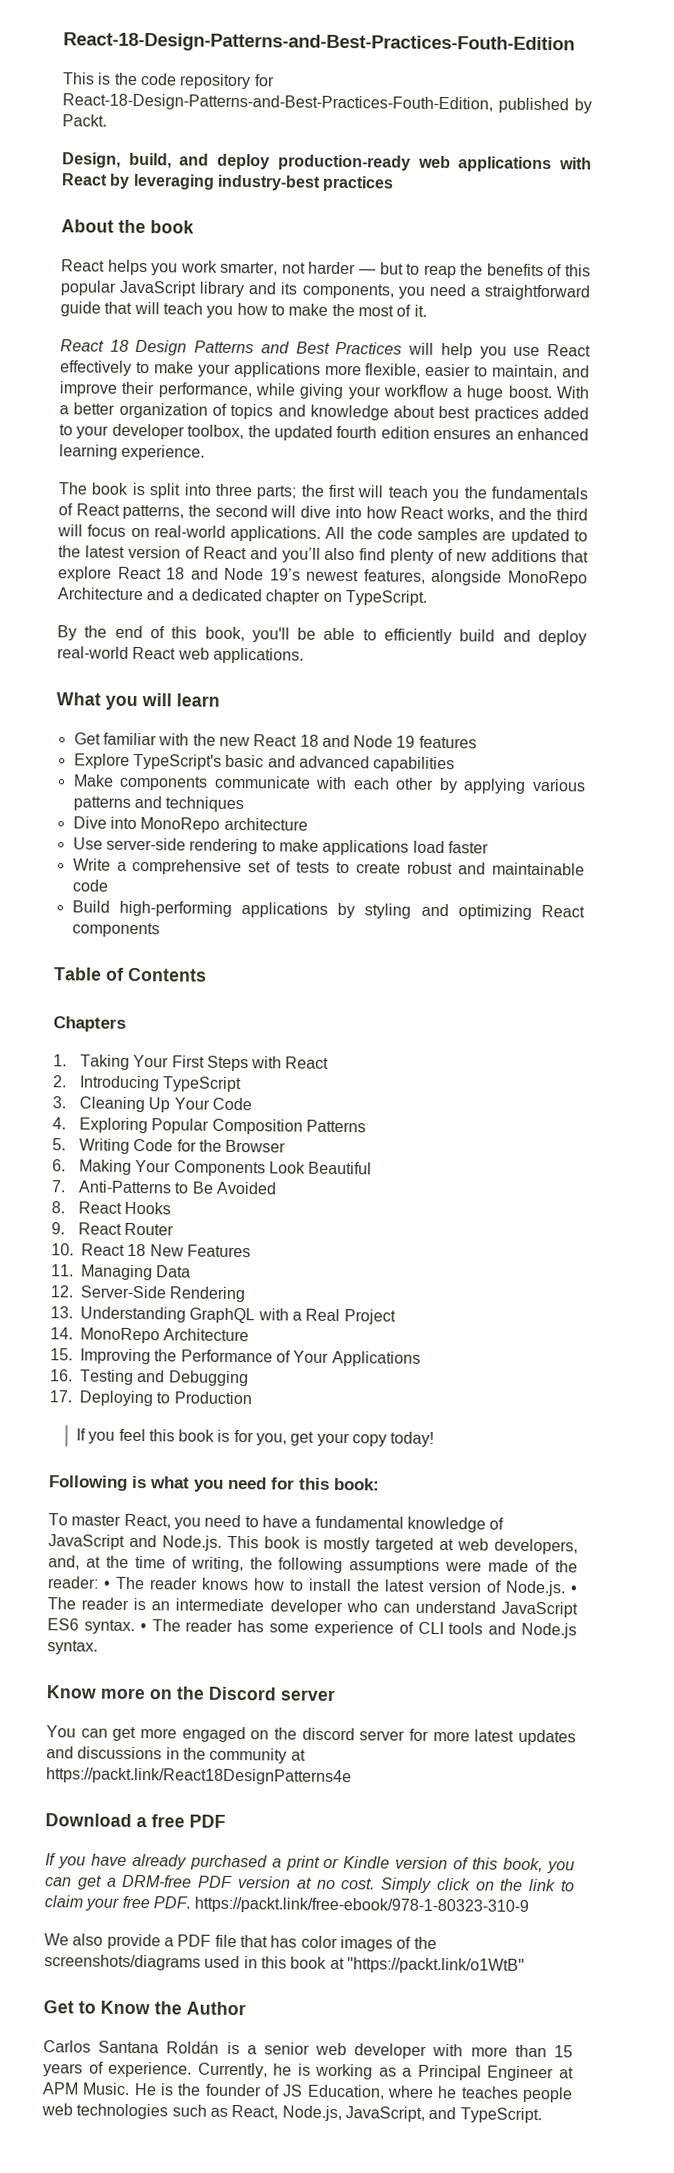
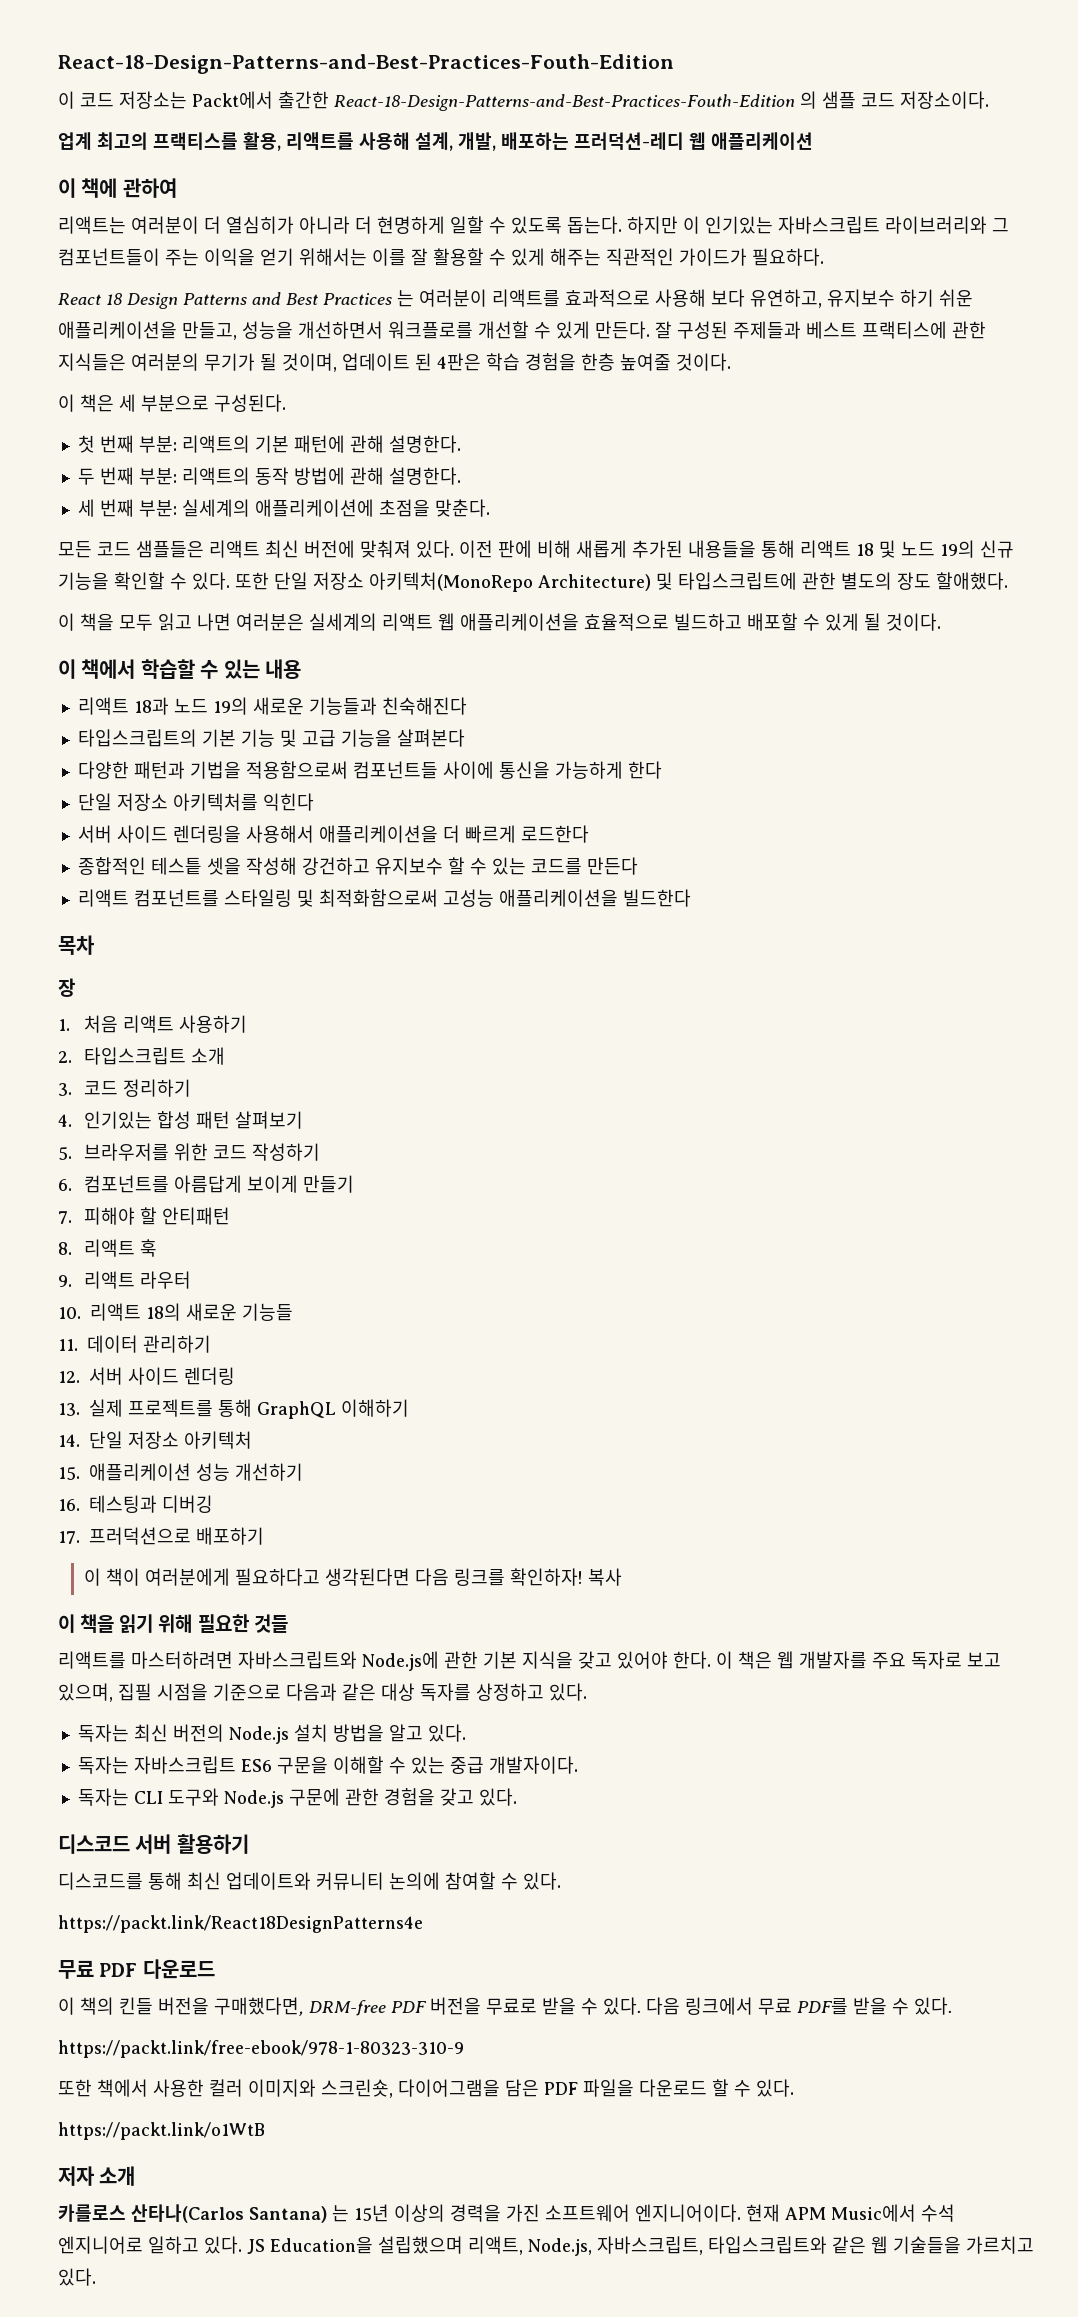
[62,72,275,90] [62,93,592,114] [62,114,107,127] [62,152,592,173] [61,173,395,192] [61,219,194,234] [61,259,591,279] [60,280,590,301] [60,301,427,318] This is the code repository for React-18-Design-Patterns-and-Best-Practices-Fouth-Edition, published by Packt. // Design, build, and deploy production-ready web applications with React by leveraging industry-best practices // About the book // React helps you work smarter, not harder — but to reap the benefits of this popular JavaScript library and its components, you need a straightforward guide that will teach you how to make the most of it. -> [58,91,989,111] [58,132,813,151] [58,178,177,198] [58,216,1009,234] [58,248,824,266] 이 코드 저장소는 Packt에서 출간한 React-18-Design-Patterns-and-Best-Practices-Fouth-Edition 의 샘플 코드 저장소이다. // 업계 최고의 프랙티스를 활용, 리액트를 사용해 설계, 개발, 배포하는 프러덕션-레디 웹 애플리케이션 // 이 책에 관하여 // 리액트는 여러분이 더 열심히가 아니라 더 현명하게 일할 수 있도록 돕는다. 하지만 이 인기있는 자바스크립트 라이브러리와 그 컴포넌트들이 주는 이익을 얻기 위해서는 이를 잘 활용할 수 있게 해주는 직관적인 가이드가 필요하다.
[408,342,592,359] [60,360,590,380] [59,381,589,401] [59,402,590,422] [59,423,589,441] [59,444,206,461] [58,482,588,502] [58,503,588,522] [57,524,588,545] [58,545,589,564] [58,566,588,587] [57,587,427,606] [57,625,588,646] [57,646,304,664] [56,692,220,710] [73,732,477,749] [73,753,456,773] [72,774,586,794] [72,795,245,813] [72,816,308,833] [72,837,489,856] [72,858,585,876] [71,879,109,892] [71,900,585,920] [71,922,160,938] [54,967,207,982] [53,1016,126,1032] [53,1054,330,1072] will help you use React effectively to make your applications more flexible, easier to maintain, and improve their performance, while giving your workflow a huge boost. With a better organization of topics and knowledge about best practices added to your developer toolbox, the updated fourth edition ensures an enhanced learning experience. // The book is split into three parts; the first will teach you the fundamentals of React patterns, the second will dive into how React works, and the third will focus on real-world applications. All the code samples are updated to the latest version of React and you’ll also find plenty of new additions that explore React 18 and Node 19’s newest features, alongside MonoRepo Architecture and a dedicated chapter on TypeScript. // By the end of this book, you'll be able to efficiently build and deploy real-world React web applications. // What you will learn // Get familiar with the new React 18 and Node 19 features // Explore TypeScript's basic and advanced capabilities // Make components communicate with each other by applying various patterns and techniques // Dive into MonoRepo architecture // Use server-side rendering to make applications load faster // Write a comprehensive set of tests to create robust and maintainable code // Build high-performing applications by styling and optimizing React components // Table of Contents // Chapters // 1. Taking Your First Steps with React -> [397,289,973,308] [58,321,986,340] [58,353,731,372] [58,394,286,412] [77,435,461,453] [77,467,461,485] [77,499,490,517] [58,540,1014,558] [58,572,1008,592] [58,613,941,631] [58,659,301,679] [77,697,467,715] [77,729,465,747] [77,761,662,779] [77,793,314,811] [77,825,589,843] [77,857,638,875] [77,889,691,907] [58,935,94,955] [58,978,75,997] [58,1015,247,1033] 는 여러분이 리액트를 효과적으로 사용해 보다 유연하고, 유지보수 하기 쉬운 애플리케이션을 만들고, 성능을 개선하면서 워크플로를 개선할 수 있게 만든다. 잘 구성된 주제들과 베스트 프랙티스에 관한 지식들은 여러분의 무기가 될 것이며, 업데이트 된 4판은 학습 경험을 한층 높여줄 것이다. // 이 책은 세 부분으로 구성된다. // 첫 번째 부분: 리액트의 기본 패턴에 관해 설명한다. // 두 번째 부분: 리액트의 동작 방법에 관해 설명한다. // 세 번째 부분: 실세계의 애플리케이션에 초점을 맞춘다. // 모든 코드 샘플들은 리액트 최신 버전에 맞춰져 있다. 이전 판에 비해 새롭게 추가된 내용들을 통해 리액트 18 및 노드 19의 신규 기능을 확인할 수 있다. 또한 단일 저장소 아키텍처(MonoRepo Architecture) 및 타입스크립트에 관한 별도의 장도 할애했다. // 이 책을 모두 읽고 나면 여러분은 실세계의 리액트 웹 애플리케이션을 효율적으로 빌드하고 배포할 수 있게 될 것이다. // 이 책에서 학습할 수 있는 내용 // 리액트 18과 노드 19의 새로운 기능들과 친숙해진다 // 타입스크립트의 기본 기능 및 고급 기능을 살펴본다 // 다양한 패턴과 기법을 적용함으로써 컴포넌트들 사이에 통신을 가능하게 한다 // 단일 저장소 아키텍처를 익힌다 // 서버 사이드 렌더링을 사용해서 애플리케이션을 더 빠르게 로드한다 // 종합적인 테스틑 셋을 작성해 강건하고 유지보수 할 수 있는 코드를 만든다 // 리액트 컴포넌트를 스타일링 및 최적화함으로써 고성능 애플리케이션을 빌드한다 // 목차 // 장 // 1. 처음 리액트 사용하기
[78,1075,243,1093] Introducing TypeScript -> [83,1047,225,1065] 타입스크립트 소개
[78,1096,252,1113] [52,1117,366,1135] [52,1138,287,1154] [52,1159,373,1177] [51,1180,277,1195] Cleaning Up Your Code // 4. Exploring Popular Composition Patterns // 5. Writing Code for the Browser // 6. Making Your Components Look Beautiful // 7. Anti-Patterns to Be Avoided -> [83,1079,191,1097] [58,1111,303,1129] [58,1143,320,1161] [58,1175,354,1193] [58,1207,230,1225] 코드 정리하기 // 4. 인기있는 합성 패턴 살펴보기 // 5. 브라우저를 위한 코드 작성하기 // 6. 컴포넌트를 아름답게 보이게 만들기 // 7. 피해야 할 안티패턴
[77,1201,172,1215] React Hooks -> [83,1239,157,1257] 리액트 훅
[77,1222,175,1236] React Router -> [83,1271,191,1289] 리액트 라우터
[81,1243,251,1258] React 18 New Features -> [90,1303,293,1321] 리액트 18의 새로운 기능들
[81,1264,192,1281] Managing Data -> [87,1335,211,1353] 데이터 관리하기
[80,1285,246,1303] [50,1306,396,1325] [50,1327,250,1344] [50,1348,421,1367] [50,1369,249,1387] [49,1390,252,1407] [75,1428,435,1447] [48,1475,380,1492] [48,1513,505,1533] [48,1534,578,1555] [48,1555,578,1575] [47,1576,578,1597] [47,1597,578,1618] [47,1618,577,1639] [47,1640,98,1655] [46,1685,335,1702] [46,1725,576,1746] [46,1746,306,1764] [46,1767,352,1786] [45,1813,226,1828] [45,1853,575,1874] [45,1874,575,1893] [44,1895,530,1915] [44,1933,437,1952] [44,1954,525,1974] [43,2000,246,2016] [43,2040,573,2059] [43,2061,575,2082] [42,2082,573,2103] [41,2103,542,2124] Server-Side Rendering // 13. Understanding GraphQL with a Real Project // 14. MonoRepo Architecture // 15. Improving the Performance of Your Applications // 16. Testing and Debugging // 17. Deploying to Production // If you feel this book is for you, get your copy today! // Following is what you need for this book: // To master React, you need to have a fundamental knowledge of JavaScript and Node.js. This book is mostly targeted at web developers, and, at the time of writing, the following assumptions were made of the reader: • The reader knows how to install the latest version of Node.js. • The reader is an intermediate developer who can understand JavaScript ES6 syntax. • The reader has some experience of CLI tools and Node.js syntax. // Know more on the Discord server // You can get more engaged on the discord server for more latest updates and discussions in the community at https://packt.link/React18DesignPatterns4e // Download a free PDF // If you have already purchased a print or Kindle version of this book, you can get a DRM-free PDF version at no cost. Simply click on the link to claim your free PDF. https://packt.link/free-ebook/978-1-80323-310-9 // We also provide a PDF file that has color images of the screenshots/diagrams used in this book at "https://packt.link/o1WtB" // Get to Know the Author // Carlos Santana Roldán is a senior web developer with more than 15 years of experience. Currently, he is working as a Principal Engineer at APM Music. He is the founder of JS Education, where he teaches people web technologies such as React, Node.js, JavaScript, and TypeScript. -> [89,1367,235,1385] [58,1399,409,1419] [58,1431,252,1449] [58,1463,303,1481] [58,1495,213,1513] [58,1527,264,1545] [83,1568,622,1586] [58,1614,288,1633] [58,1651,1001,1671] [58,1683,587,1702] [77,1724,466,1744] [77,1756,578,1774] [77,1788,517,1808] [58,1834,249,1854] [58,1872,561,1890] [58,1915,423,1933] [58,1959,215,1979] [58,1997,952,2016] [58,2040,464,2058] [58,2079,794,2098] [58,2122,265,2140] [58,2166,136,2186] [58,2204,955,2223] [58,2236,1034,2256] [58,2268,96,2286] 서버 사이드 렌더링 // 13. 실제 프로젝트를 통해 GraphQL 이해하기 // 14. 단일 저장소 아키텍처 // 15. 애플리케이션 성능 개선하기 // 16. 테스팅과 디버깅 // 17. 프러덕션으로 배포하기 // 이 책이 여러분에게 필요하다고 생각된다면 다음 링크를 확인하자! 복사 // 이 책을 읽기 위해 필요한 것들 // 리액트를 마스터하려면 자바스크립트와 Node.js에 관한 기본 지식을 갖고 있어야 한다. 이 책은 웹 개발자를 주요 독자로 보고 있으며, 집필 시점을 기준으로 다음과 같은 대상 독자를 상정하고 있다. // 독자는 최신 버전의 Node.js 설치 방법을 알고 있다. // 독자는 자바스크립트 ES6 구문을 이해할 수 있는 중급 개발자이다. // 독자는 CLI 도구와 Node.js 구문에 관한 경험을 갖고 있다. // 디스코드 서버 활용하기 // 디스코드를 통해 최신 업데이트와 커뮤니티 논의에 참여할 수 있다. // https://packt.link/React18DesignPatterns4e // 무료 PDF 다운로드 // 이 책의 킨들 버전을 구매했다면, DRM-free PDF 버전을 무료로 받을 수 있다. 다음 링크에서 무료 PDF를 받을 수 있다. // https://packt.link/free-ebook/978-1-80323-310-9 // 또한 책에서 사용한 컬러 이미지와 스크린숏, 다이어그램을 담은 PDF 파일을 다운로드 할 수 있다. // https://packt.link/o1WtB // 저자 소개 // 카를로스 산타나(Carlos Santana) 는 15년 이상의 경력을 가진 소프트웨어 엔지니어이다. 현재 APM Music에서 수석 엔지니어로 일하고 있다. JS Education을 설립했으며 리액트, Node.js, 자바스크립트, 타입스크립트와 같은 웹 기술들을 가르치고 있다.

